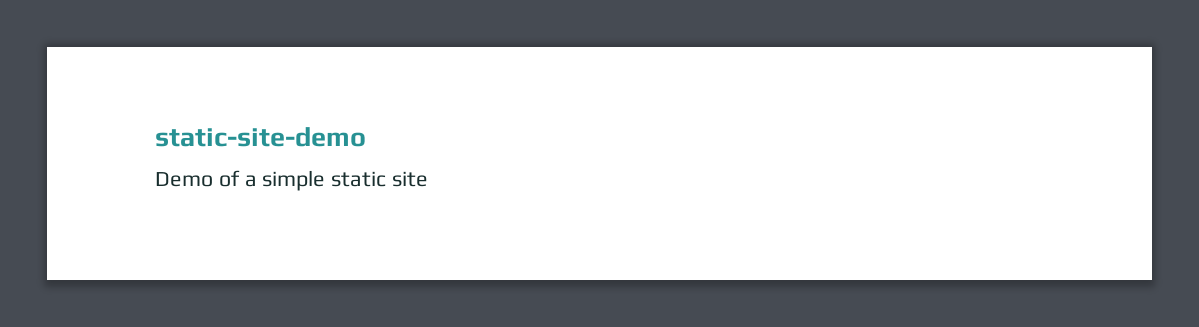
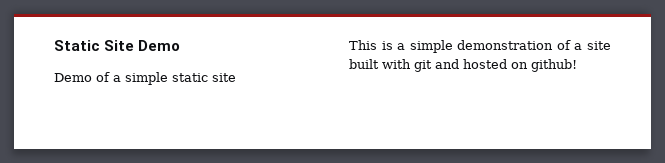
[155,127,366,147] static-site-demo -> [54,40,181,51] Static Site Demo
(429, 179) none -> [349,40,611,53] [349,59,577,72] // This is a simple demonstration of a site built with git and hosted on github!

